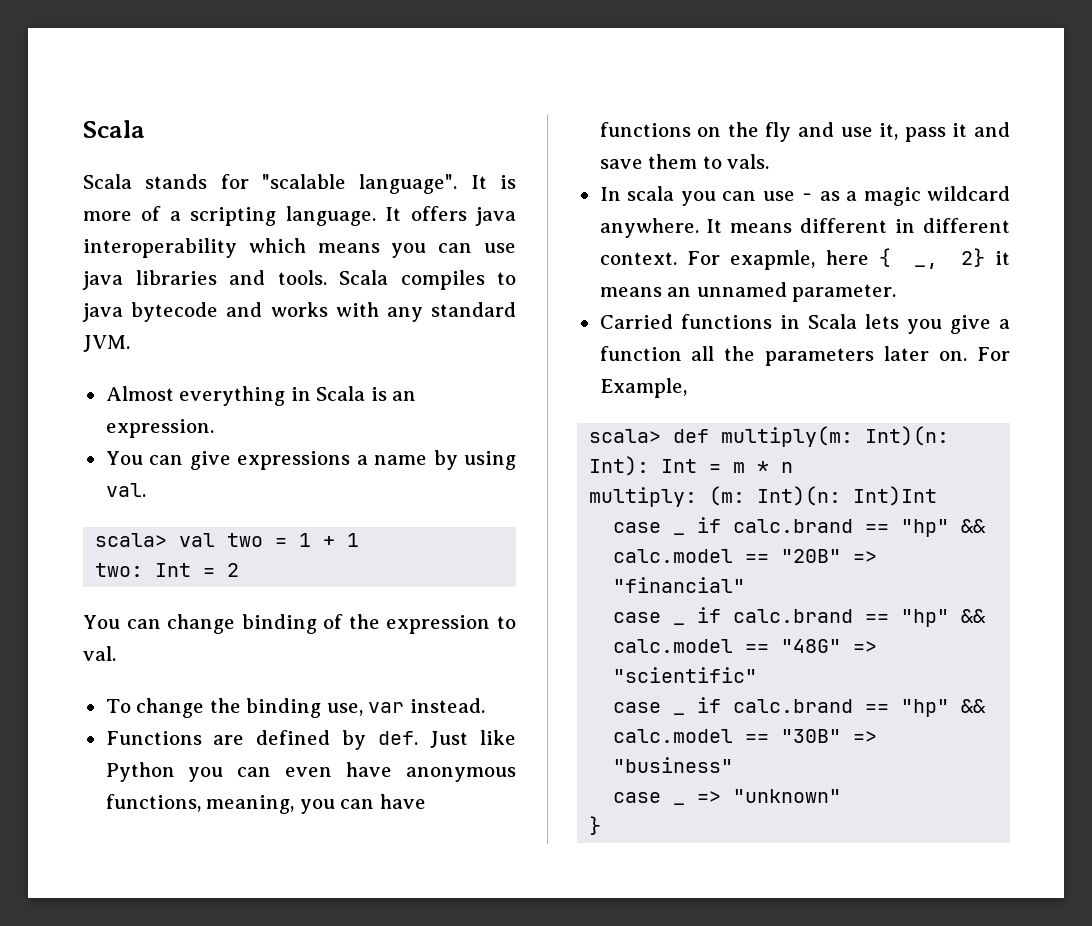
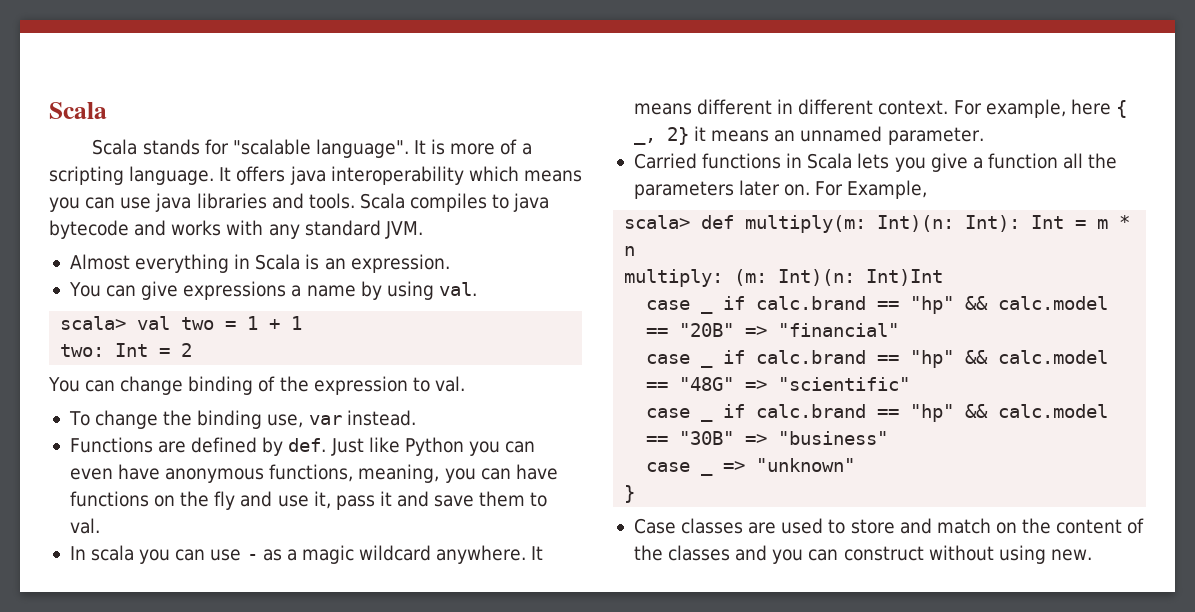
[727,154,770,169] vals. -> [69,518,100,534] val.
[730,250,816,270] exapmle, -> [985,99,1066,118] example,
(602, 825) none -> [633,518,1145,534] [633,545,1092,564] // Case classes are used to store and match on the content of the classes and you can construct without using new.

